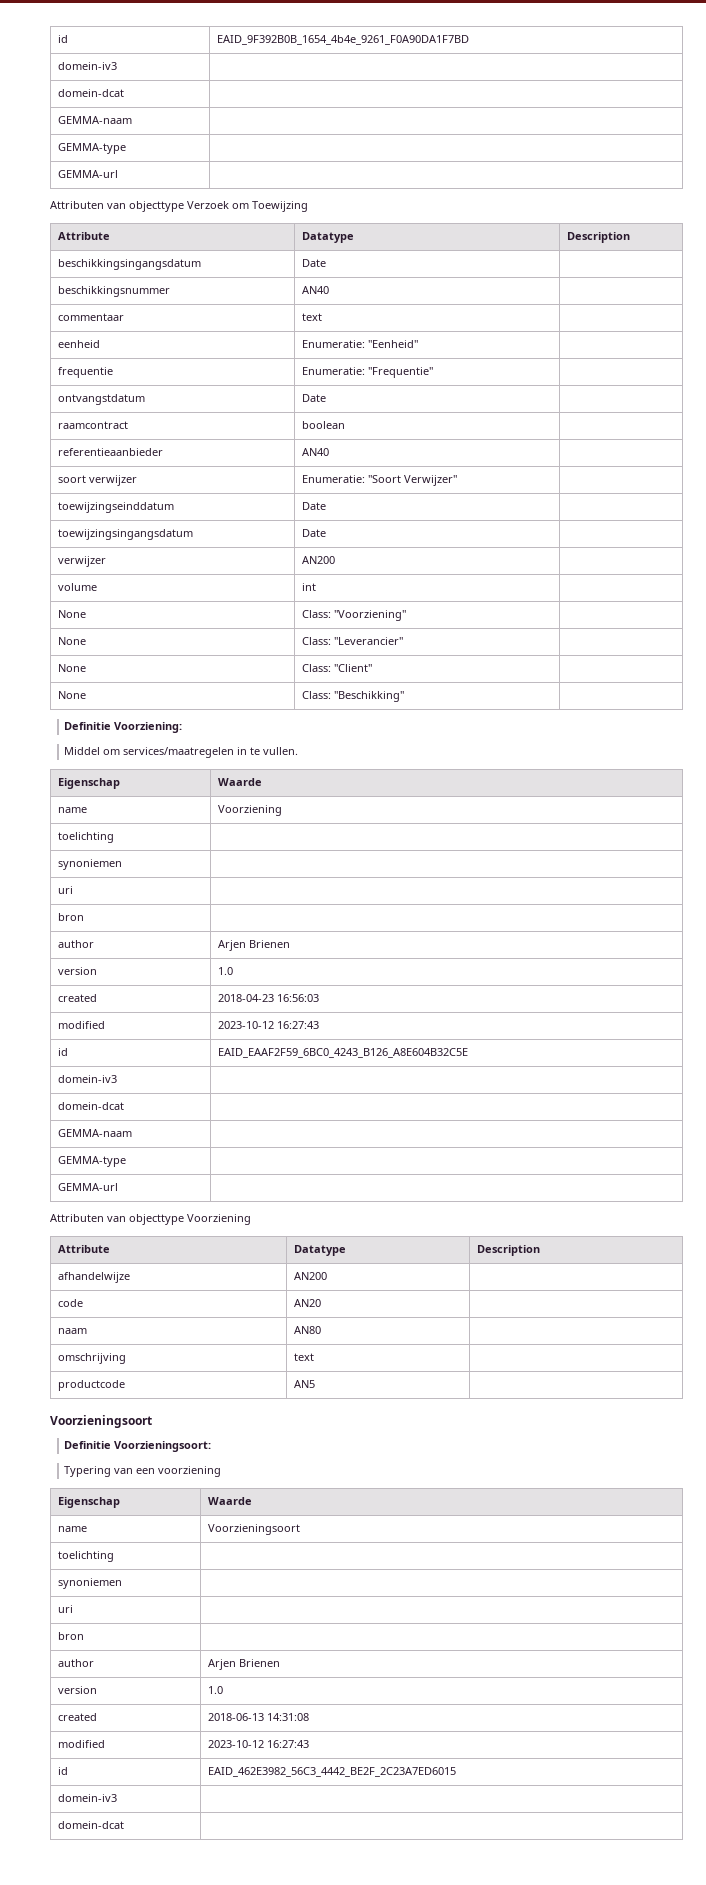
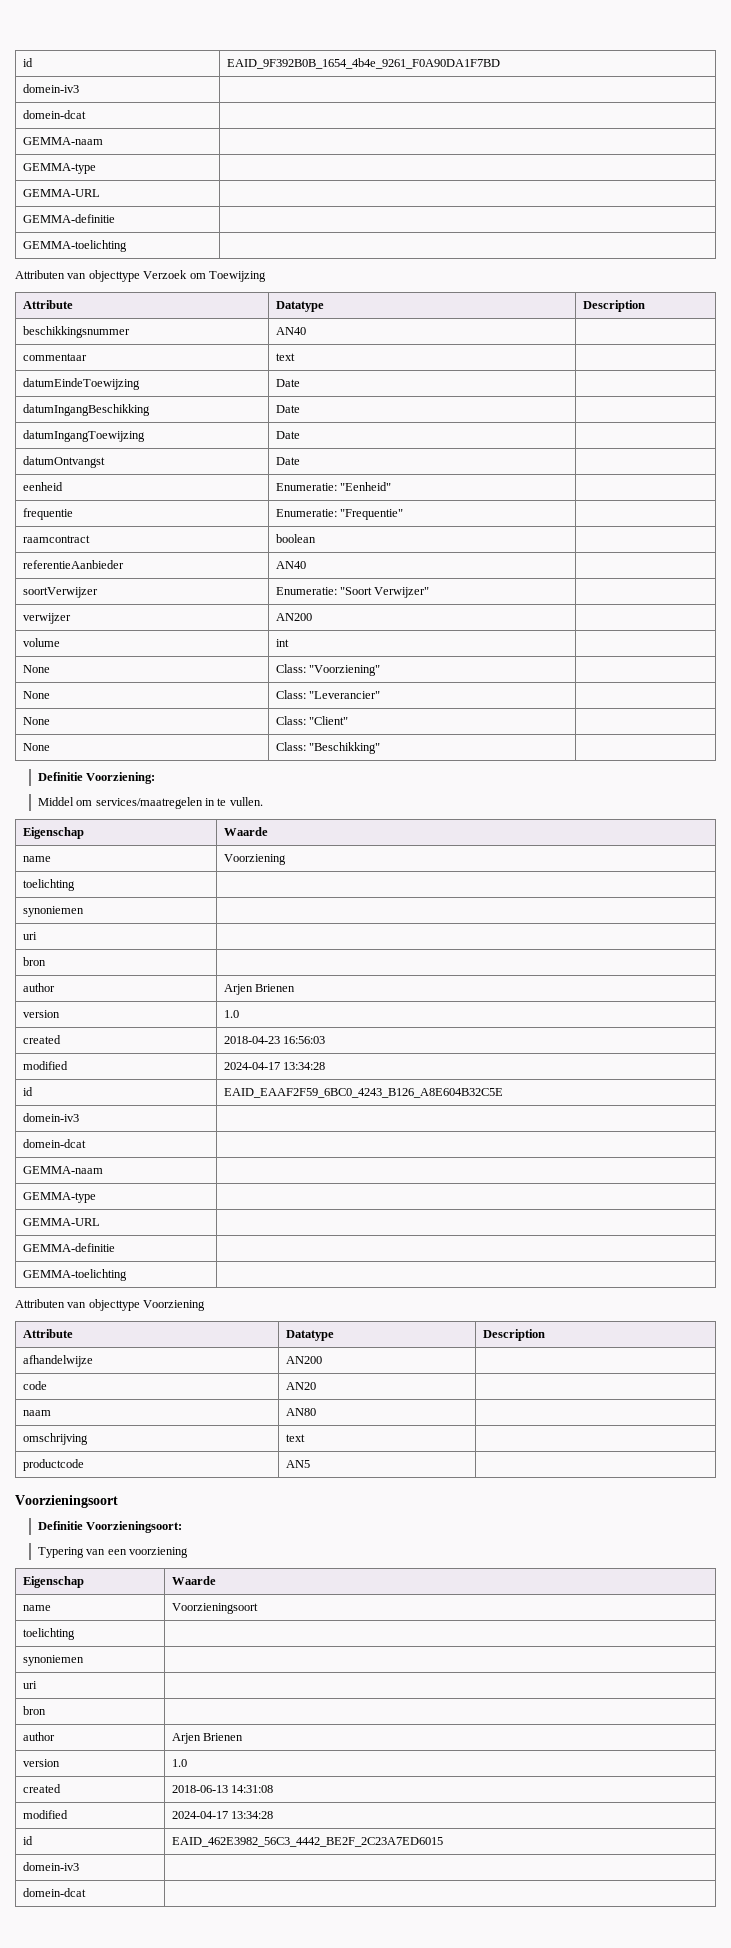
[57,170,118,178] GEMMA-url -> [22,189,100,197] [22,214,115,223] [22,240,127,252] GEMMA-URL | // GEMMA-definitie | // GEMMA-toelichting
[57,259,201,270] [301,259,326,267] // beschikkingsingangsdatum | Date | -> (645, 306) none
(322, 317) none -> [22,378,140,390] [275,379,300,387] [22,404,150,416] [275,405,300,413] [22,430,145,442] [275,431,300,439] [22,456,105,468] [275,457,300,465] // datumEindeToewijzing | Date | // datumIngangBeschikking | Date | // datumIngangToewijzing | Date | // datumOntvangst | Date |
[57,394,145,405] [301,394,326,402] // ontvangstdatum | Date | -> (403, 514) none
[57,448,163,456] [301,448,329,456] [57,475,137,486] referentieaanbieder | AN40 | // soort verwijzer -> [22,560,124,569] [275,561,306,569] [22,587,98,598] referentieAanbieder | AN40 | // soortVerwijzer
[57,502,174,513] [301,502,326,510] [57,529,193,540] [301,529,326,537] // toewijzingseinddatum | Date | // toewijzingsingangsdatum | Date | -> (430, 592) none
[217,1021,319,1029] 2023-10-12 16:27:43 -> [223,1062,325,1070] 2024-04-17 13:34:28
[57,1183,118,1191] GEMMA-url -> [22,1218,100,1226] [22,1243,115,1252] [22,1269,127,1281] GEMMA-URL | // GEMMA-definitie | // GEMMA-toelichting
[207,1740,309,1748] 2023-10-12 16:27:43 -> [171,1811,273,1819] 2024-04-17 13:34:28

